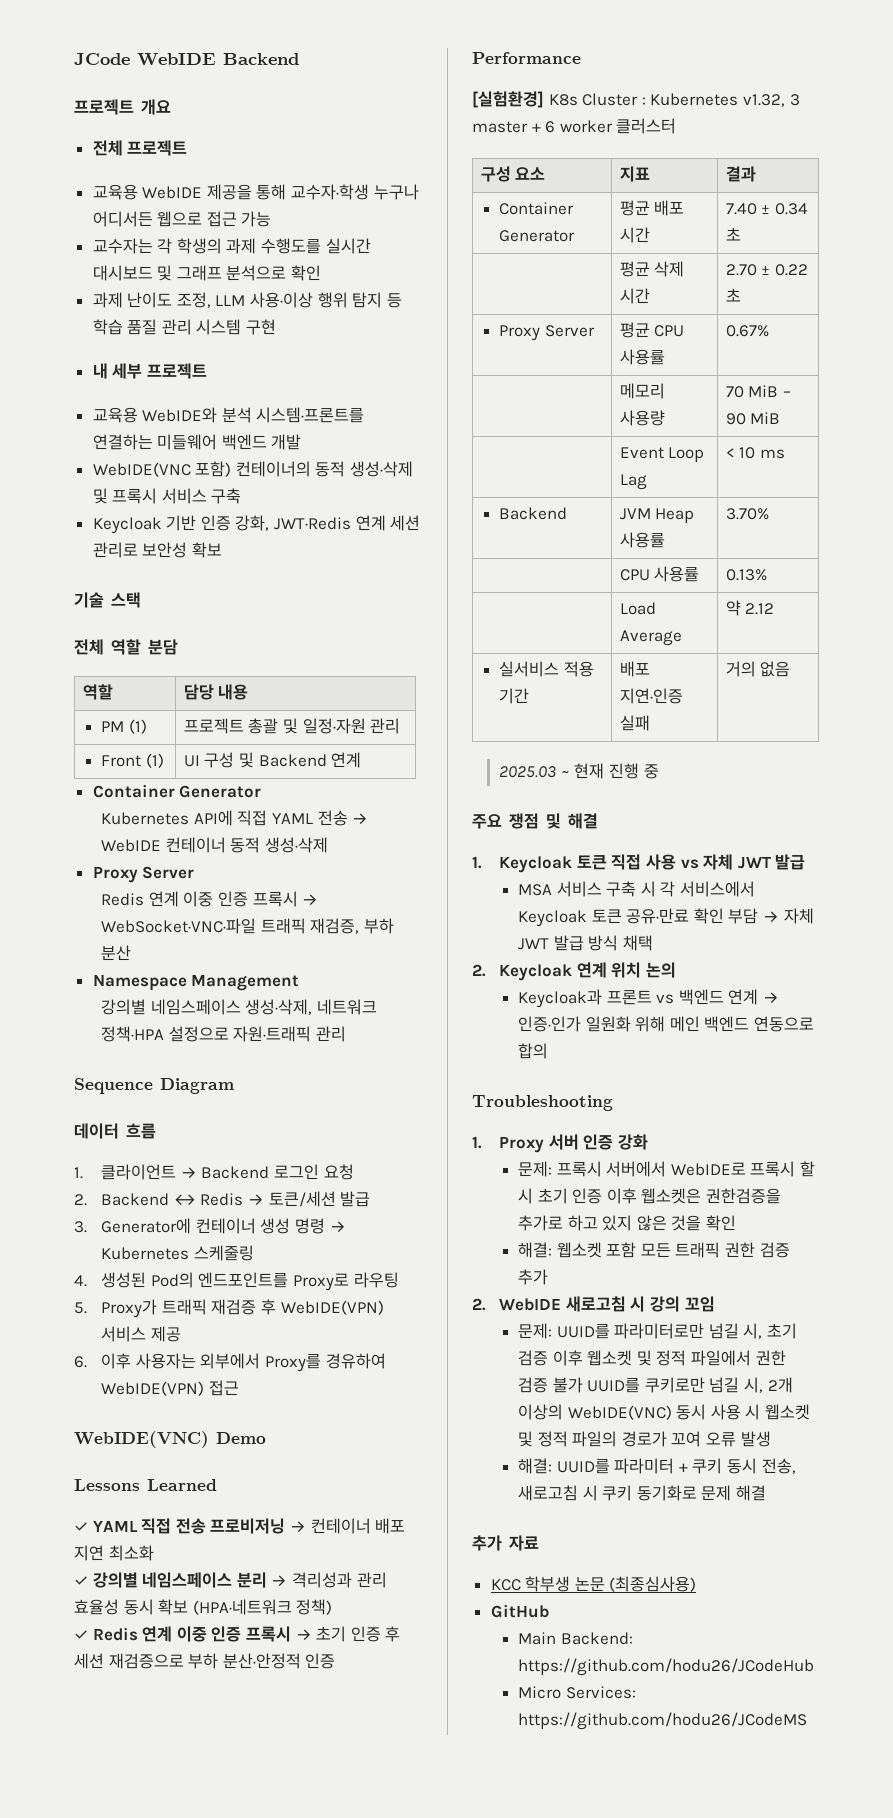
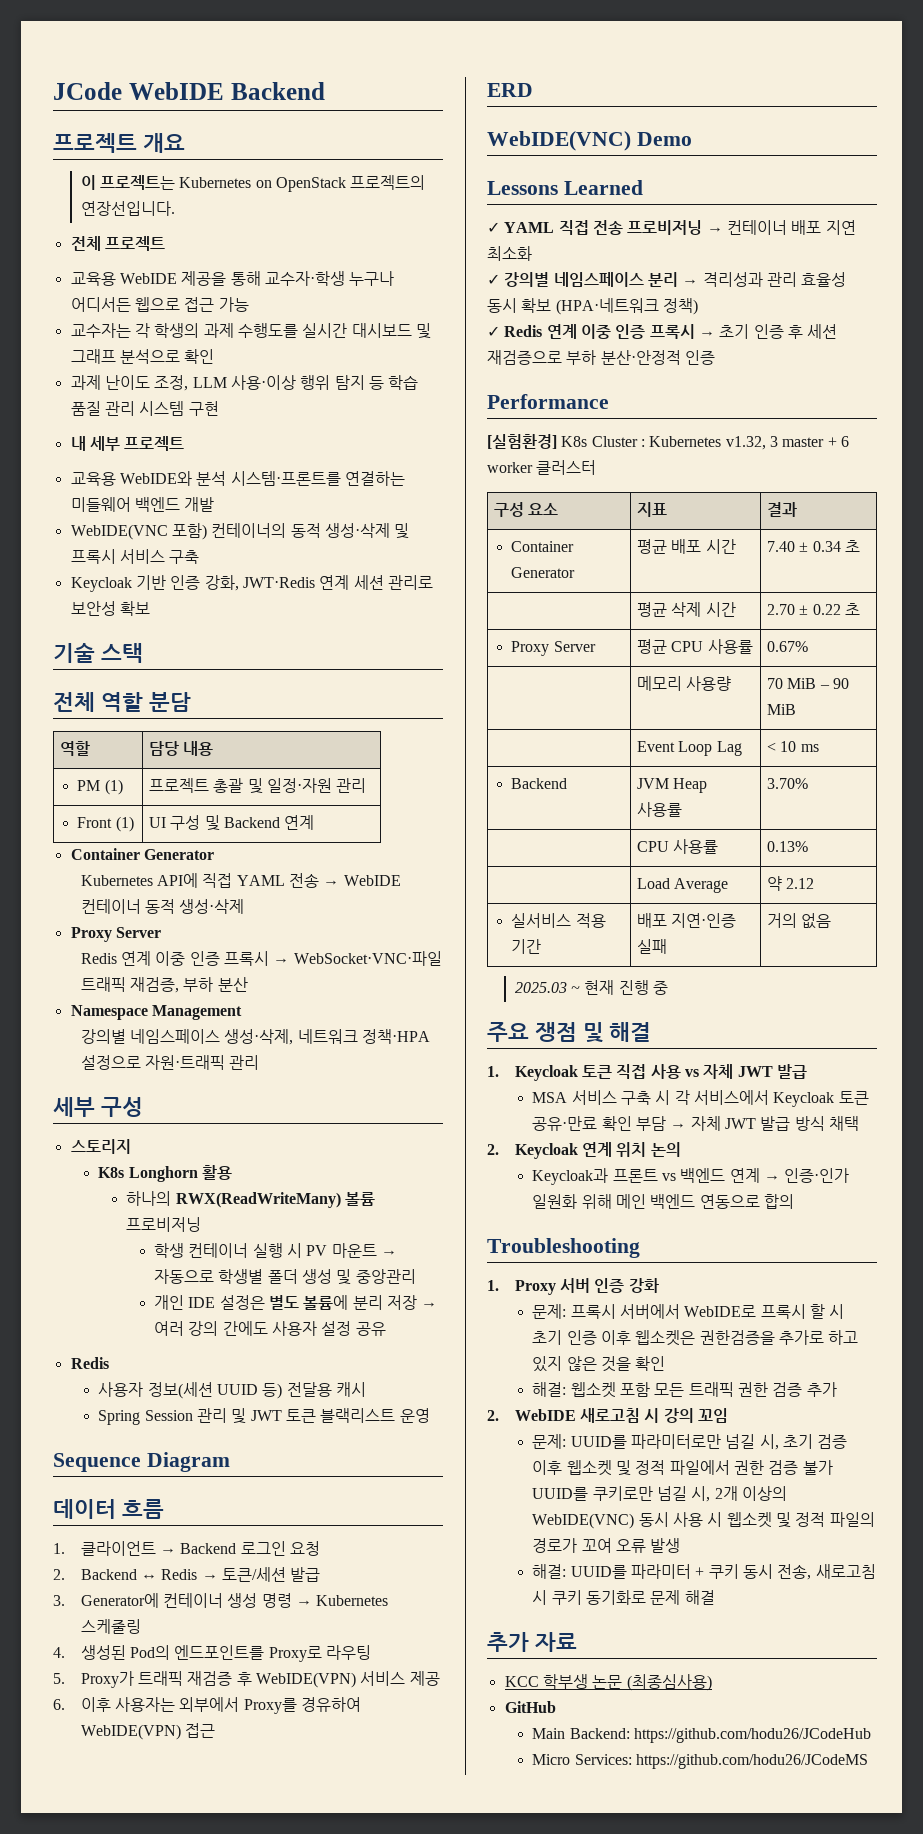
(171, 107) none -> [80,175,426,192] [80,201,175,216] // 이 프로젝트는 Kubernetes on OpenStack 프로젝트의 연장선입니다.
(347, 1034) none -> [53,1097,143,1117] [70,1139,131,1154] [98,1165,233,1182] [126,1191,375,1208] [126,1217,202,1232] [154,1243,398,1258] [154,1269,416,1285] [154,1295,438,1310] [154,1321,386,1336] [70,1357,109,1369] [98,1382,367,1399] [98,1408,430,1425] // 세부 구성 // 스토리지 // K8s Longhorn 활용 // 하나의 RWX(ReadWriteMany) 볼륨 프로비저닝 // 학생 컨테이너 실행 시 PV 마운트 → 자동으로 학생별 폴더 생성 및 중앙관리 // 개인 IDE 설정은 별도 볼륨에 분리 저장 → 여러 강의 간에도 사용자 설정 공유 // Redis // 사용자 정보(세션 UUID 등) 전달용 캐시 // Spring Session 관리 및 JWT 토큰 블랙리스트 운영
(239, 1388) none -> [487,83,533,97] // ERD

